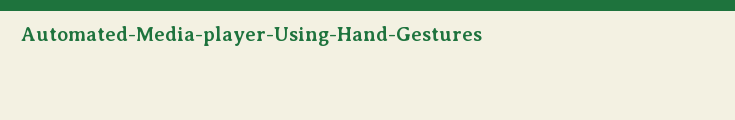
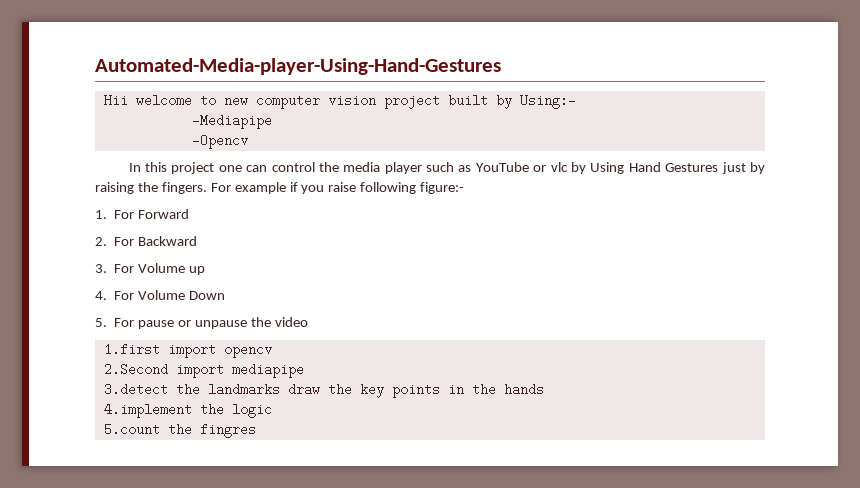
(482, 36) none -> [103,94,576,109] [191,114,272,129] [191,134,248,149] [128,162,766,174] [95,182,465,194] [95,209,190,219] [95,236,198,246] [95,263,206,275] [95,290,226,300] [95,317,308,329] [103,343,272,358] [103,363,304,378] [103,383,544,398] [103,403,272,418] [103,423,256,438] // Hii welcome to new computer vision project built by Using:- // -Mediapipe // -Opencv // In this project one can control the media player such as YouTube or vlc by Using Hand Gestures just by raising the fingers. For example if you raise following figure:- // 1. For Forward // 2. For Backward // 3. For Volume up // 4. For Volume Down // 5. For pause or unpause the video // 1.first import opencv // 2.Second import mediapipe // 3.detect the landmarks draw the key points in the hands // 4.implement the logic // 5.count the fingres

